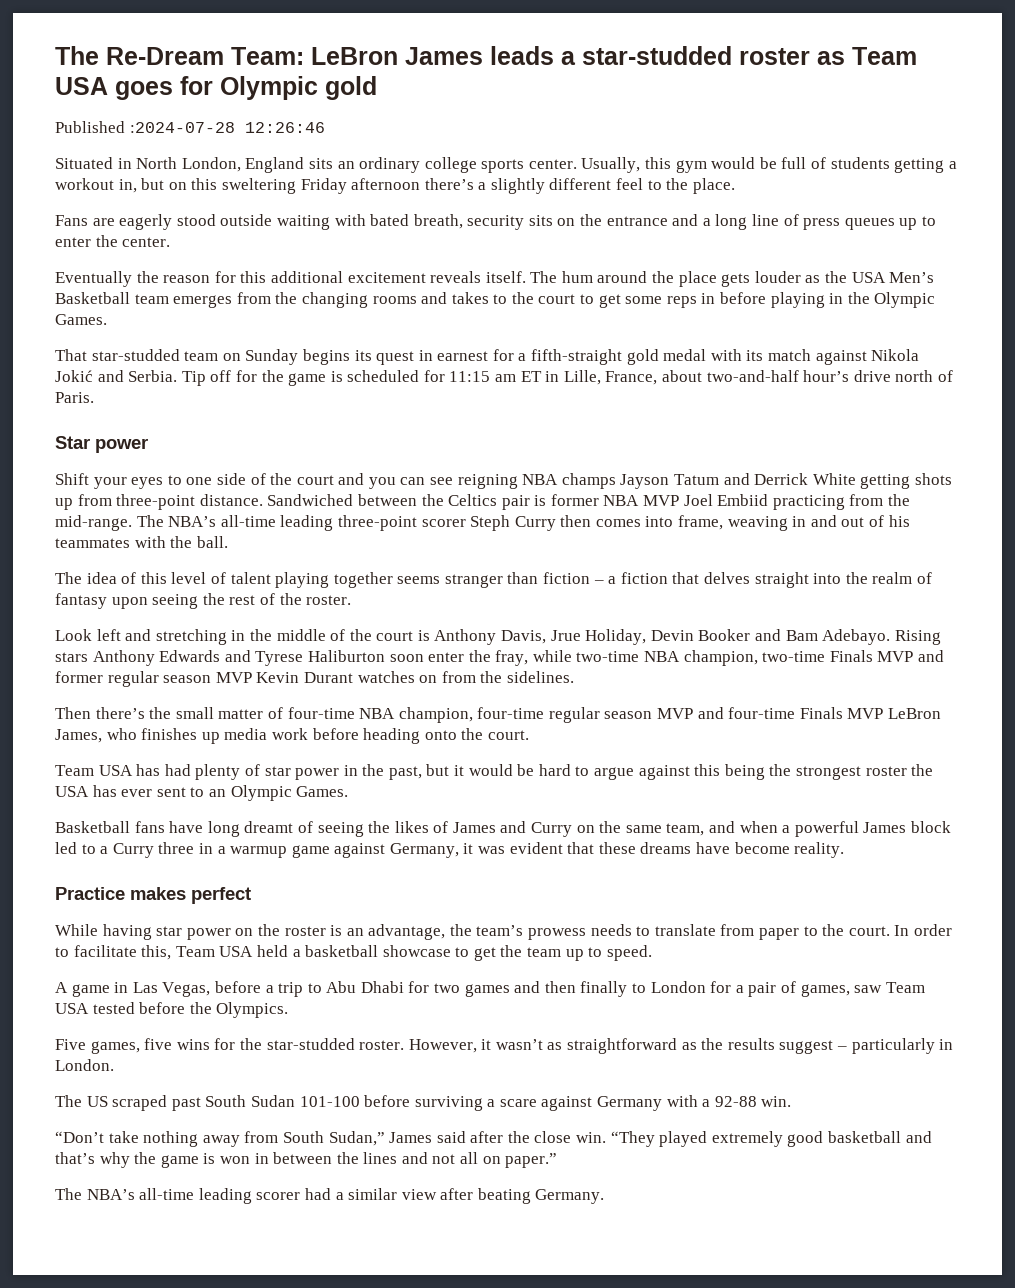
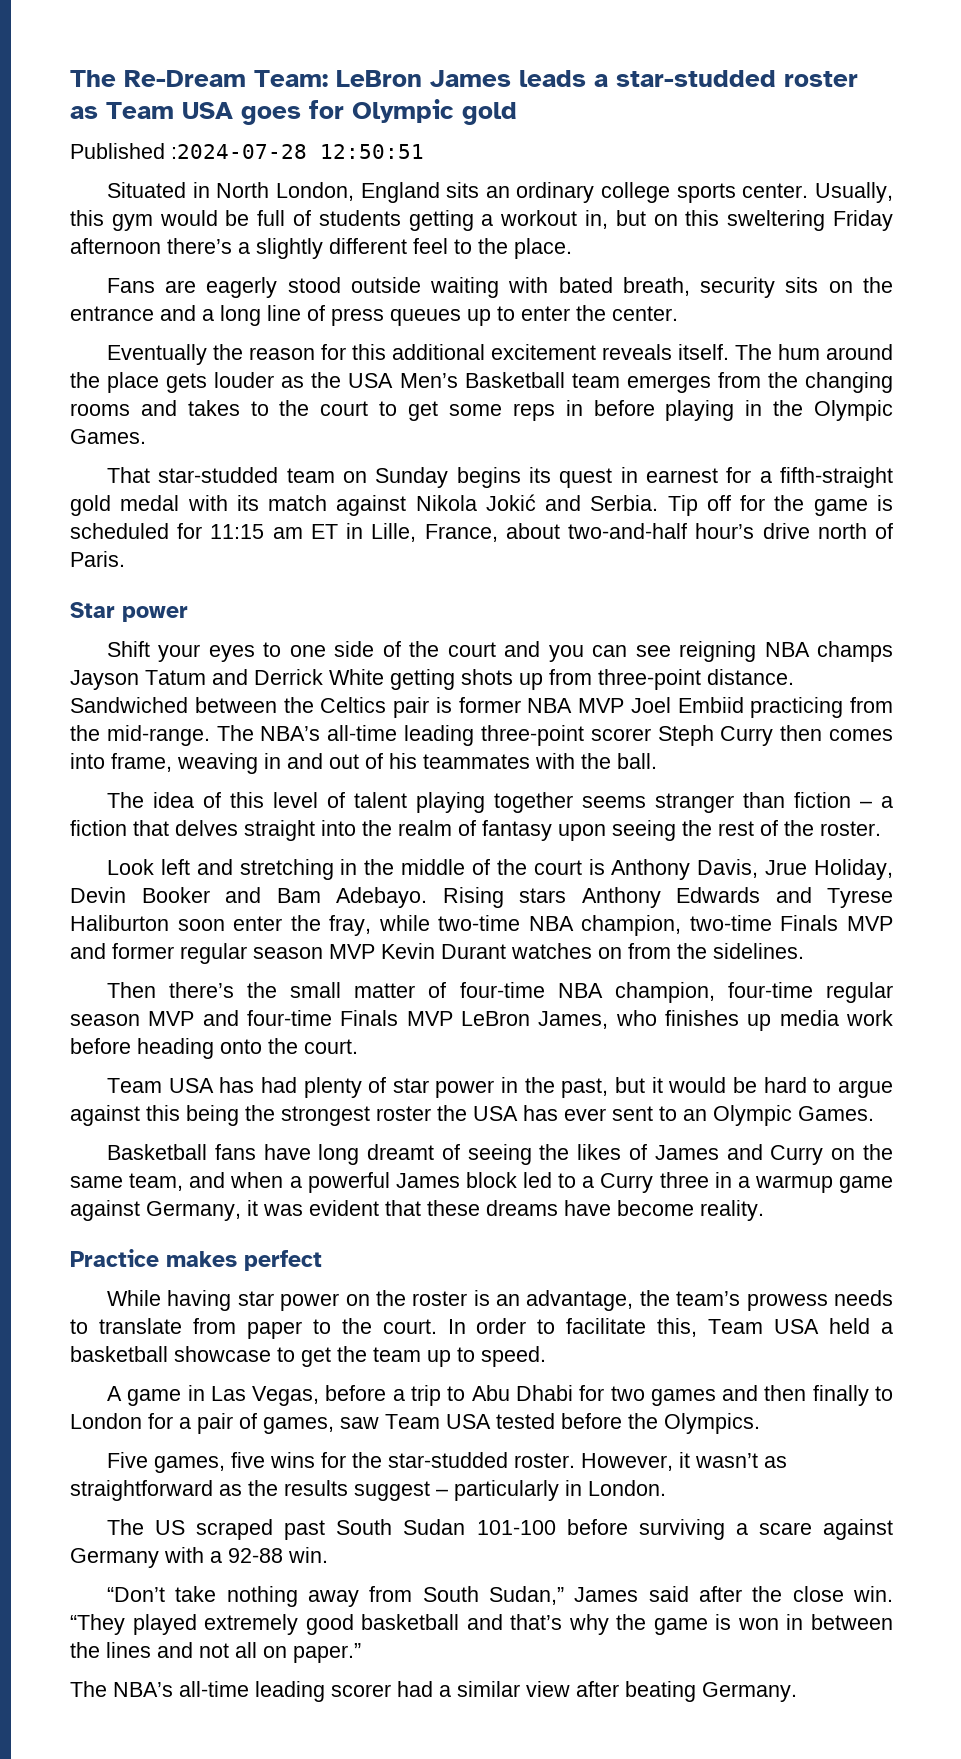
[244,122,325,133] 12:26:46 -> [320,144,424,159] 12:50:51

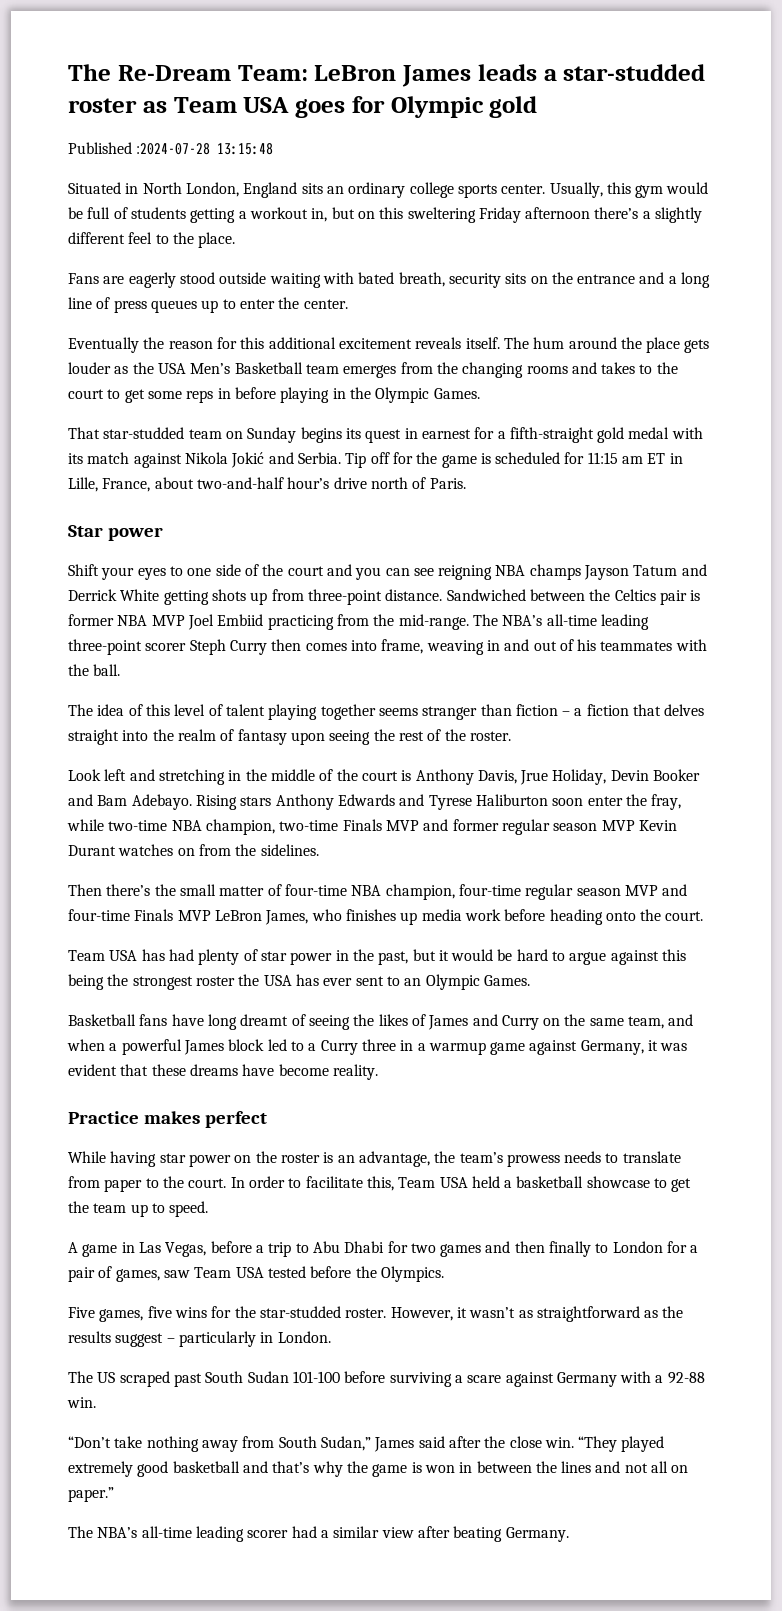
[320,144,424,159] 12:50:51 -> [217,143,274,155] 13:15:48

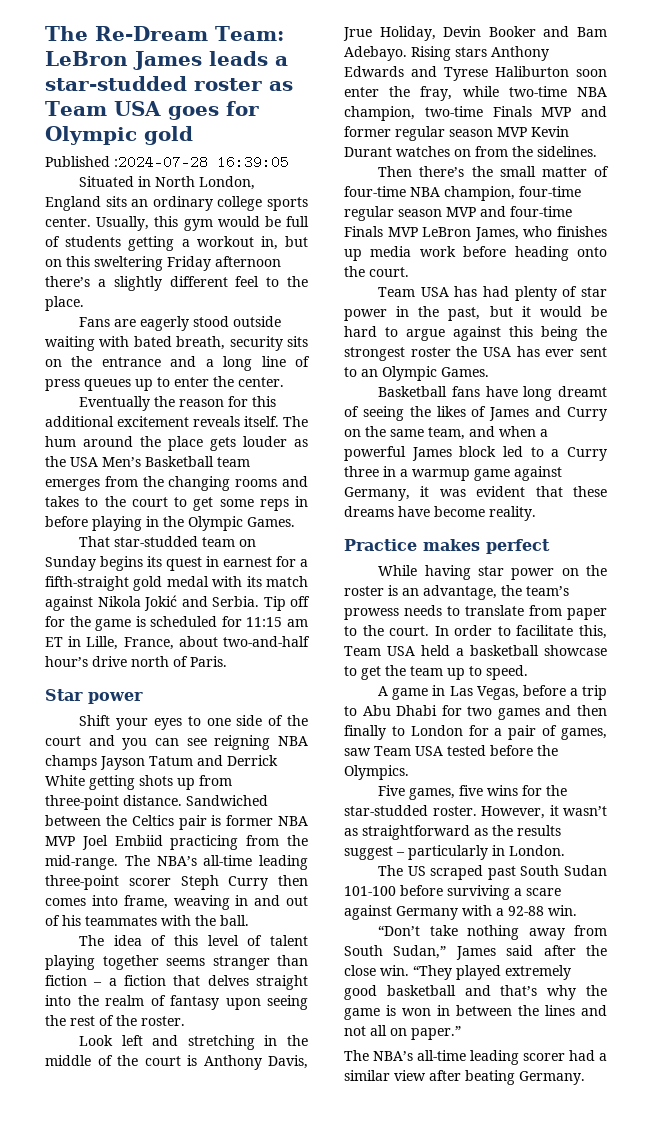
[217,143,274,155] 13:15:48 -> [217,155,289,169] 16:39:05

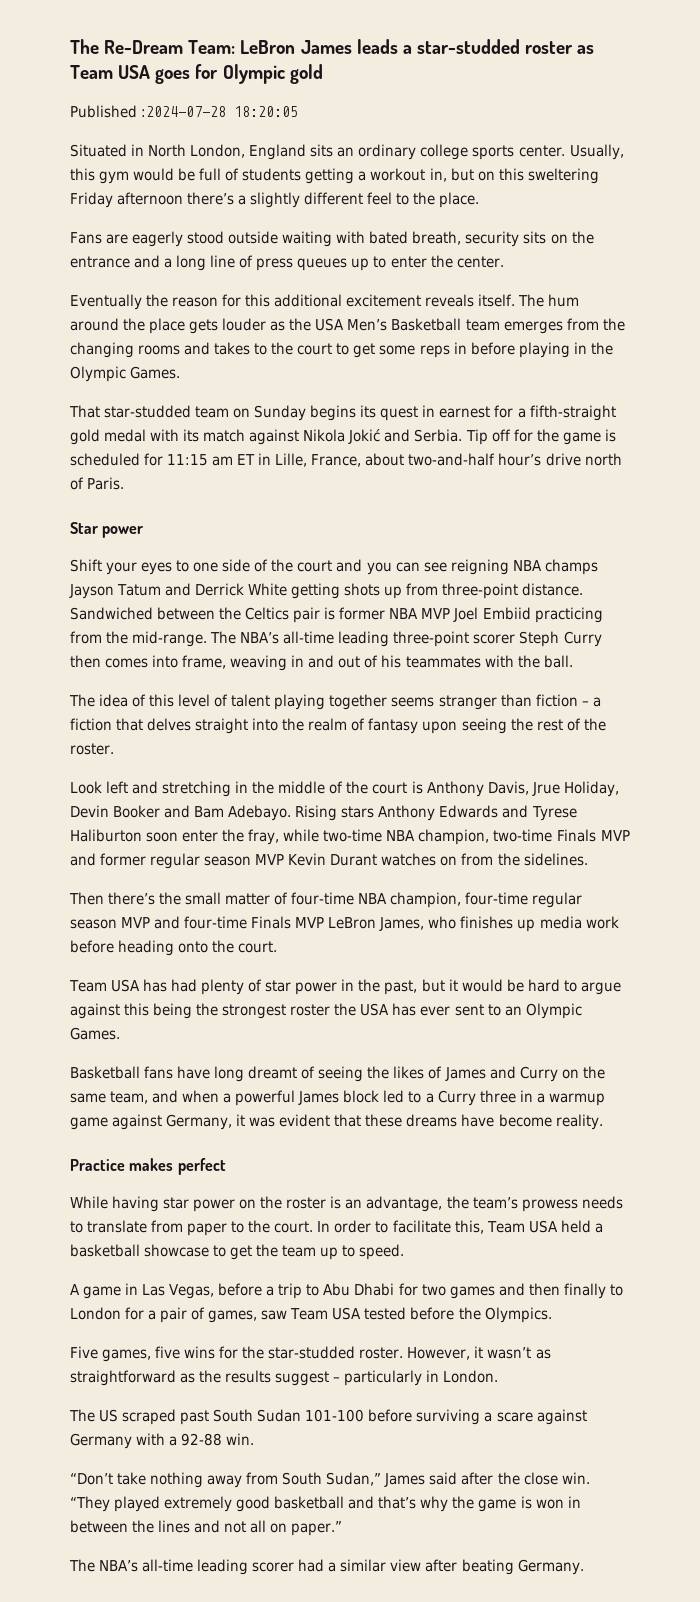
[217,155,289,169] 16:39:05 -> [234,106,299,117] 18:20:05

